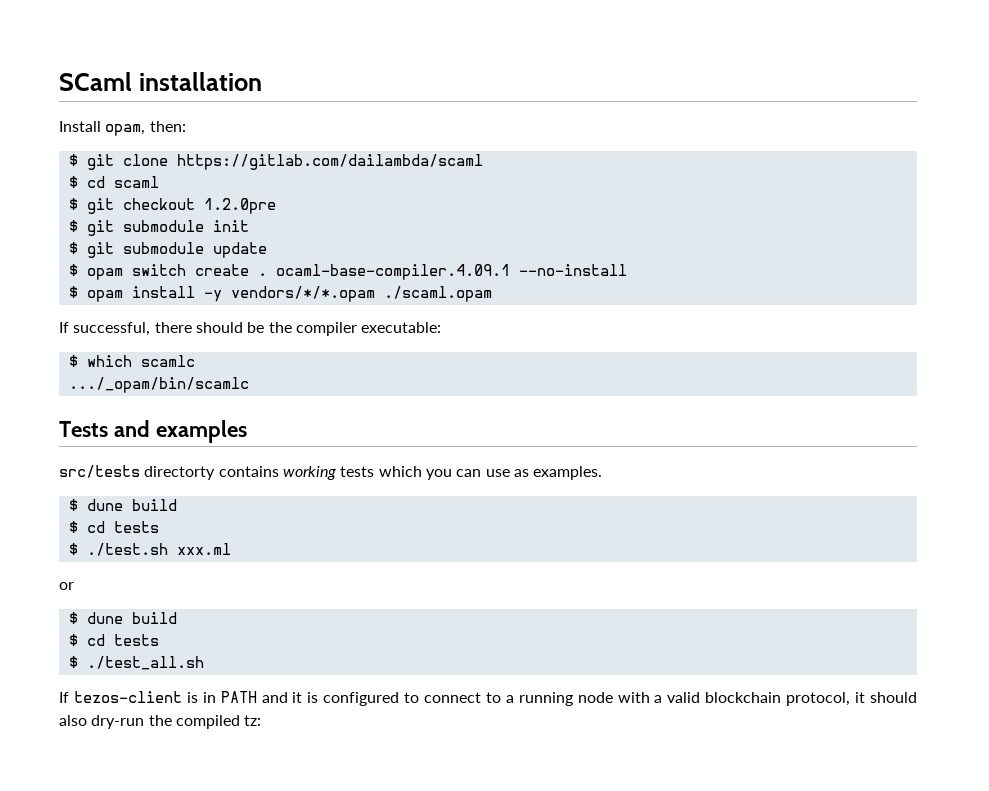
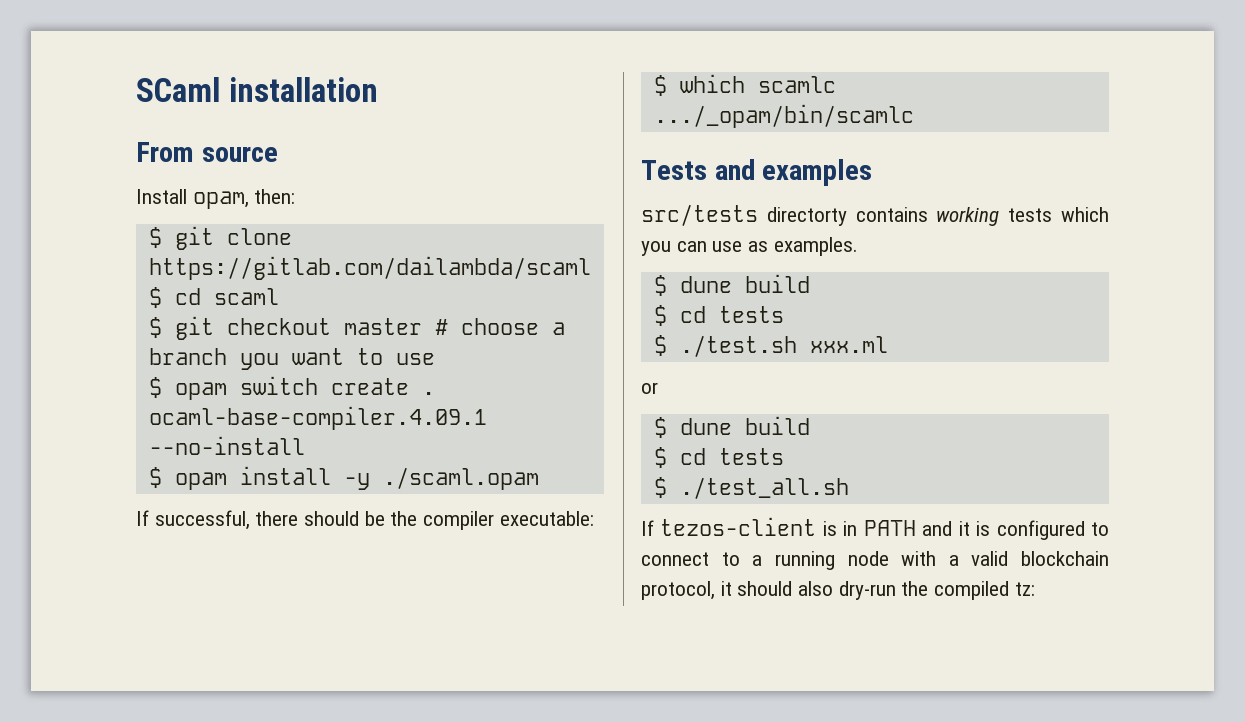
(262, 81) none -> [136,142,278,162] // From source
[203,198,276,214] [68,220,249,236] [68,242,267,258] 1.2.0pre // $ git submodule init // $ git submodule update -> [343,318,565,335] [148,348,435,370] master # choose a branch you want to use
[230,286,375,302] vendors/*/*.opam -> (370, 481) none

